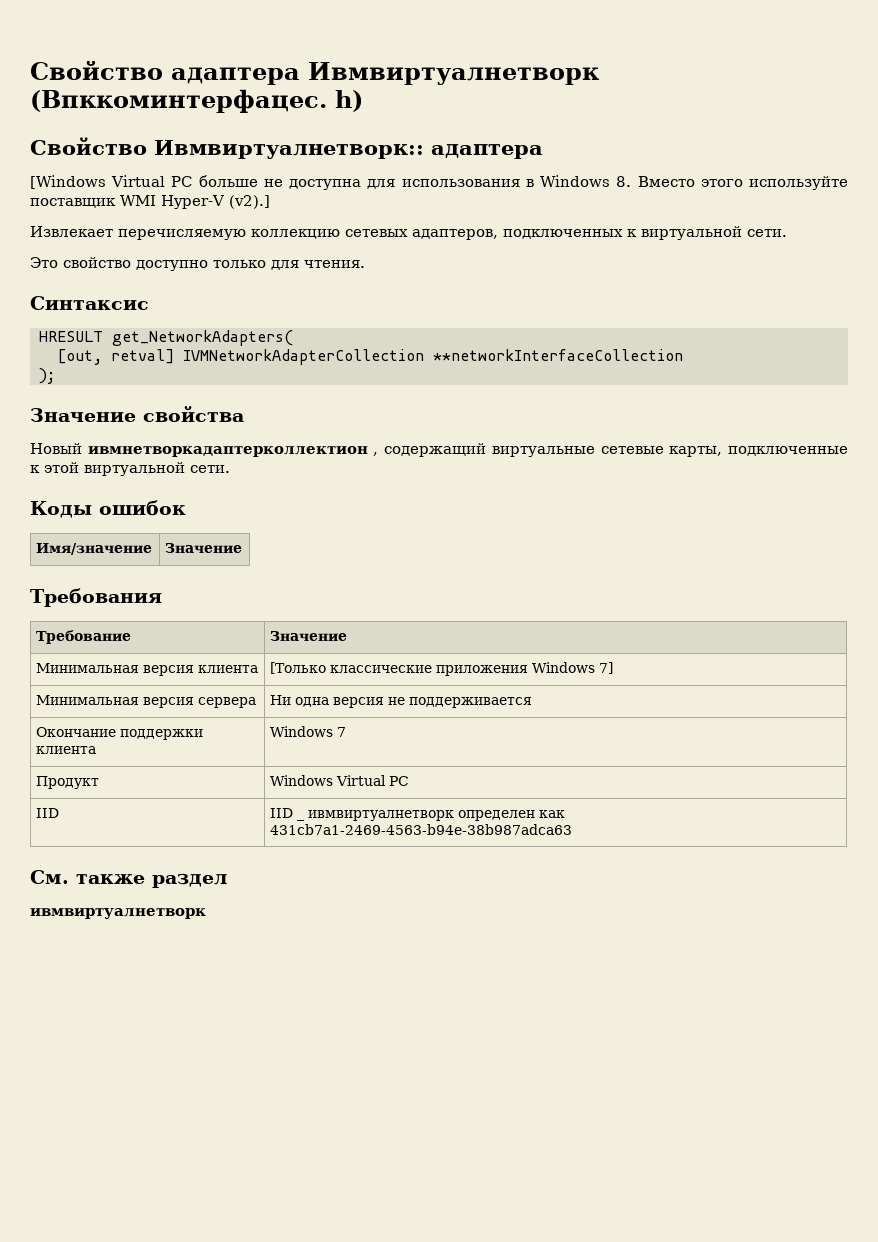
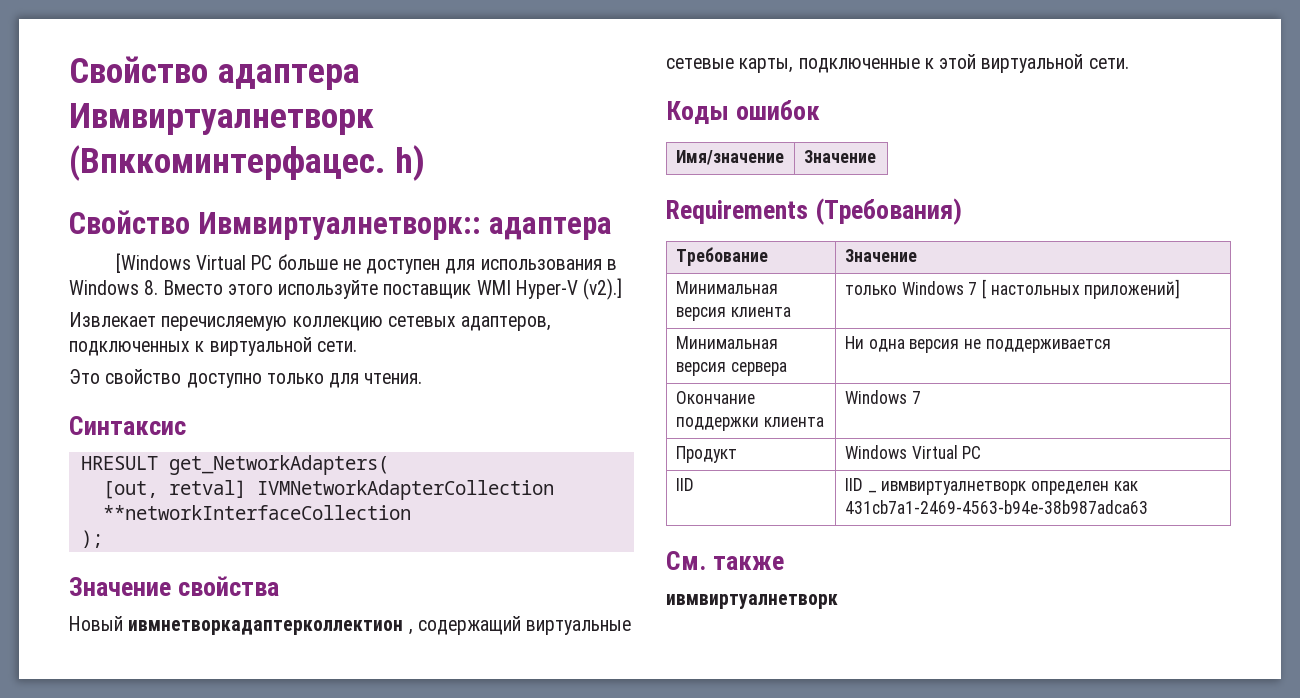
[289,179,362,190] доступна -> [366,259,441,274] доступен
[30,588,162,607] Требования -> [666,198,963,225] Requirements (Требования)
[270,662,614,676] [Только классические приложения Windows 7] -> [844,279,1181,299] только Windows 7 [ настольных приложений]
[152,873,227,888] раздел -> (785, 563) none

